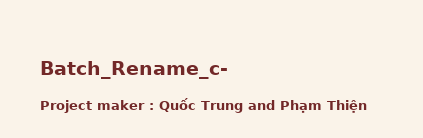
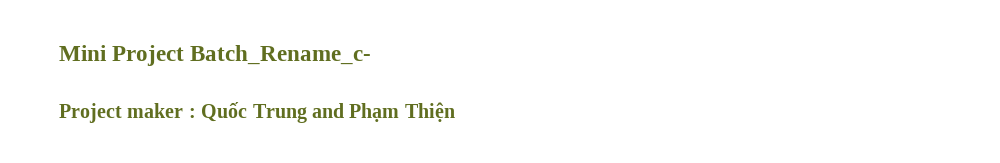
(40, 70) none -> [59,45,185,66] Mini Project

